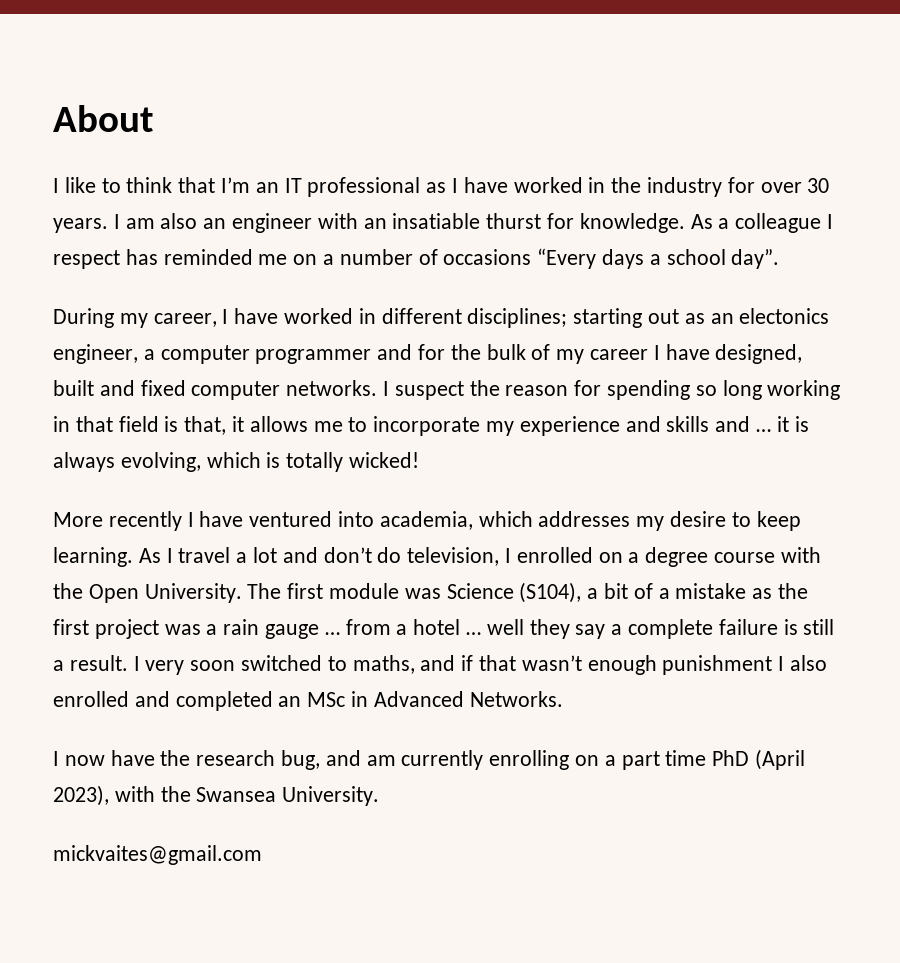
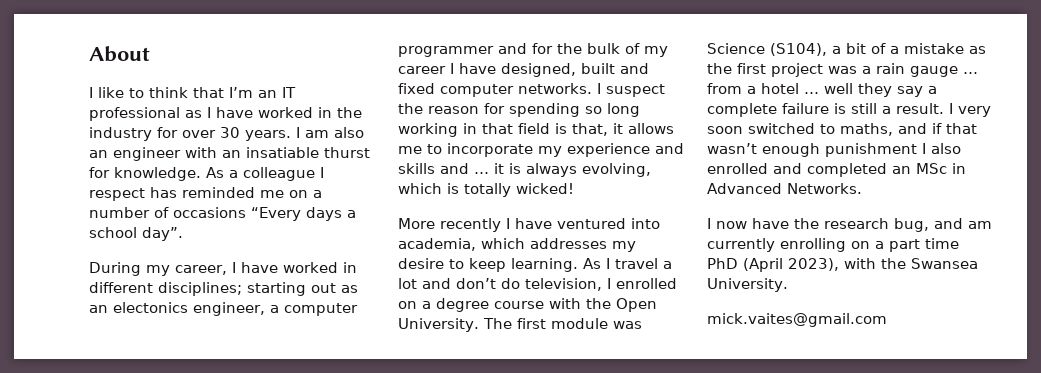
[53,845,262,865] mickvaites@gmail.com -> [707,313,887,327] mick.vaites@gmail.com

